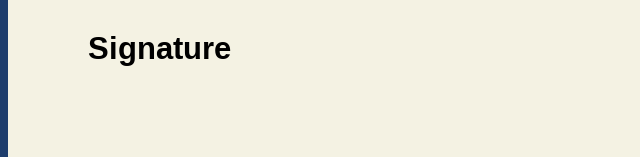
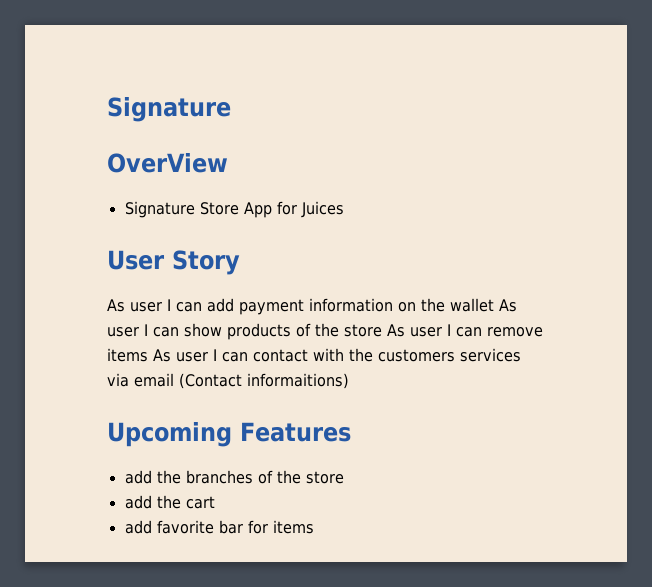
[88,36,231,66] Signature -> [107,97,231,122] [107,153,228,173] [124,201,344,218] [107,250,240,275] [107,298,517,315] [107,323,543,340] [107,348,521,362] [107,373,349,389] [107,422,351,447] [124,470,344,484] [124,495,215,509] [124,520,314,534] Signature // OverView // Signature Store App for Juices // User Story // As user I can add payment information on the wallet As user I can show products of the store As user I can remove items As user I can contact with the customers services via email (Contact informaitions) // Upcoming Features // add the branches of the store // add the cart // add favorite bar for items

